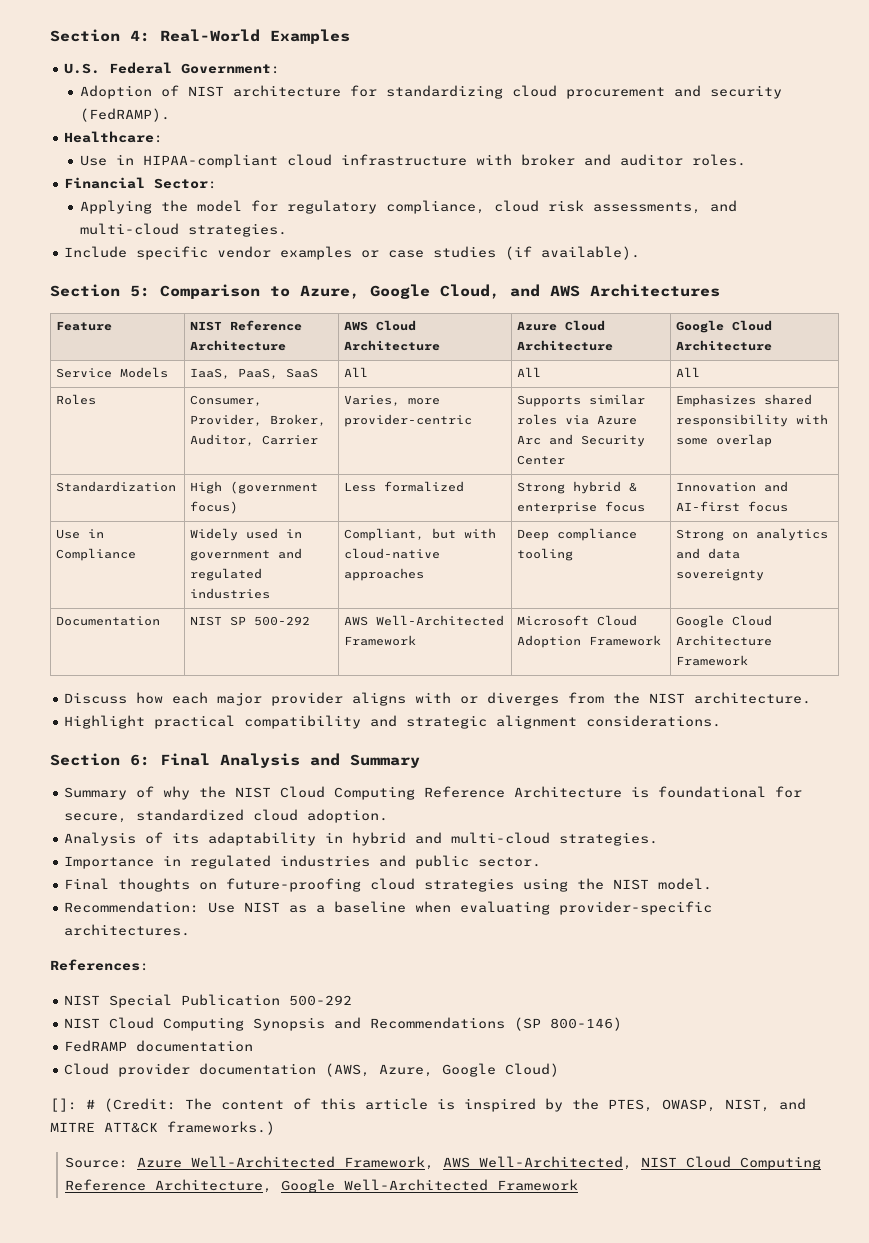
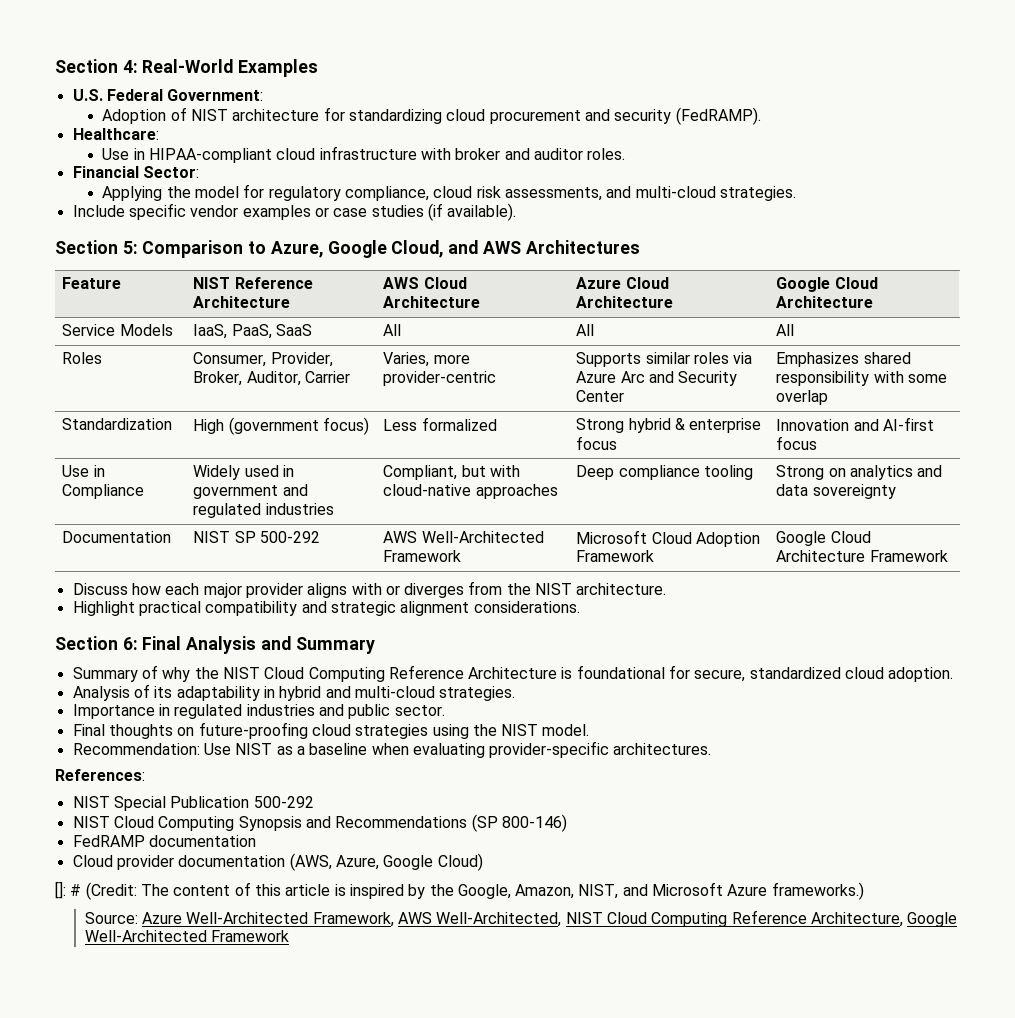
[608,1098,806,1112] [50,1122,158,1133] PTES, OWASP, NIST, and MITRE ATT&CK -> [457,882,768,899] Google, Amazon, NIST, and Microsoft Azure

